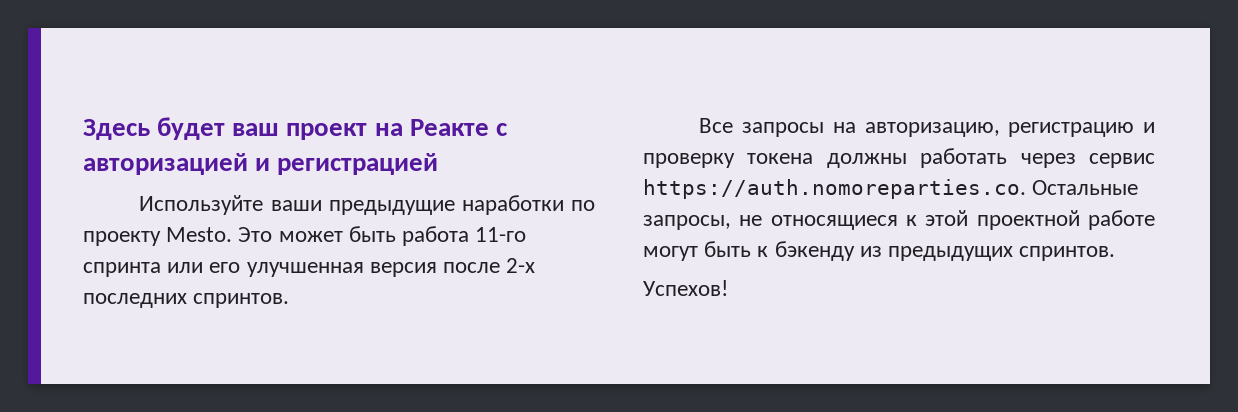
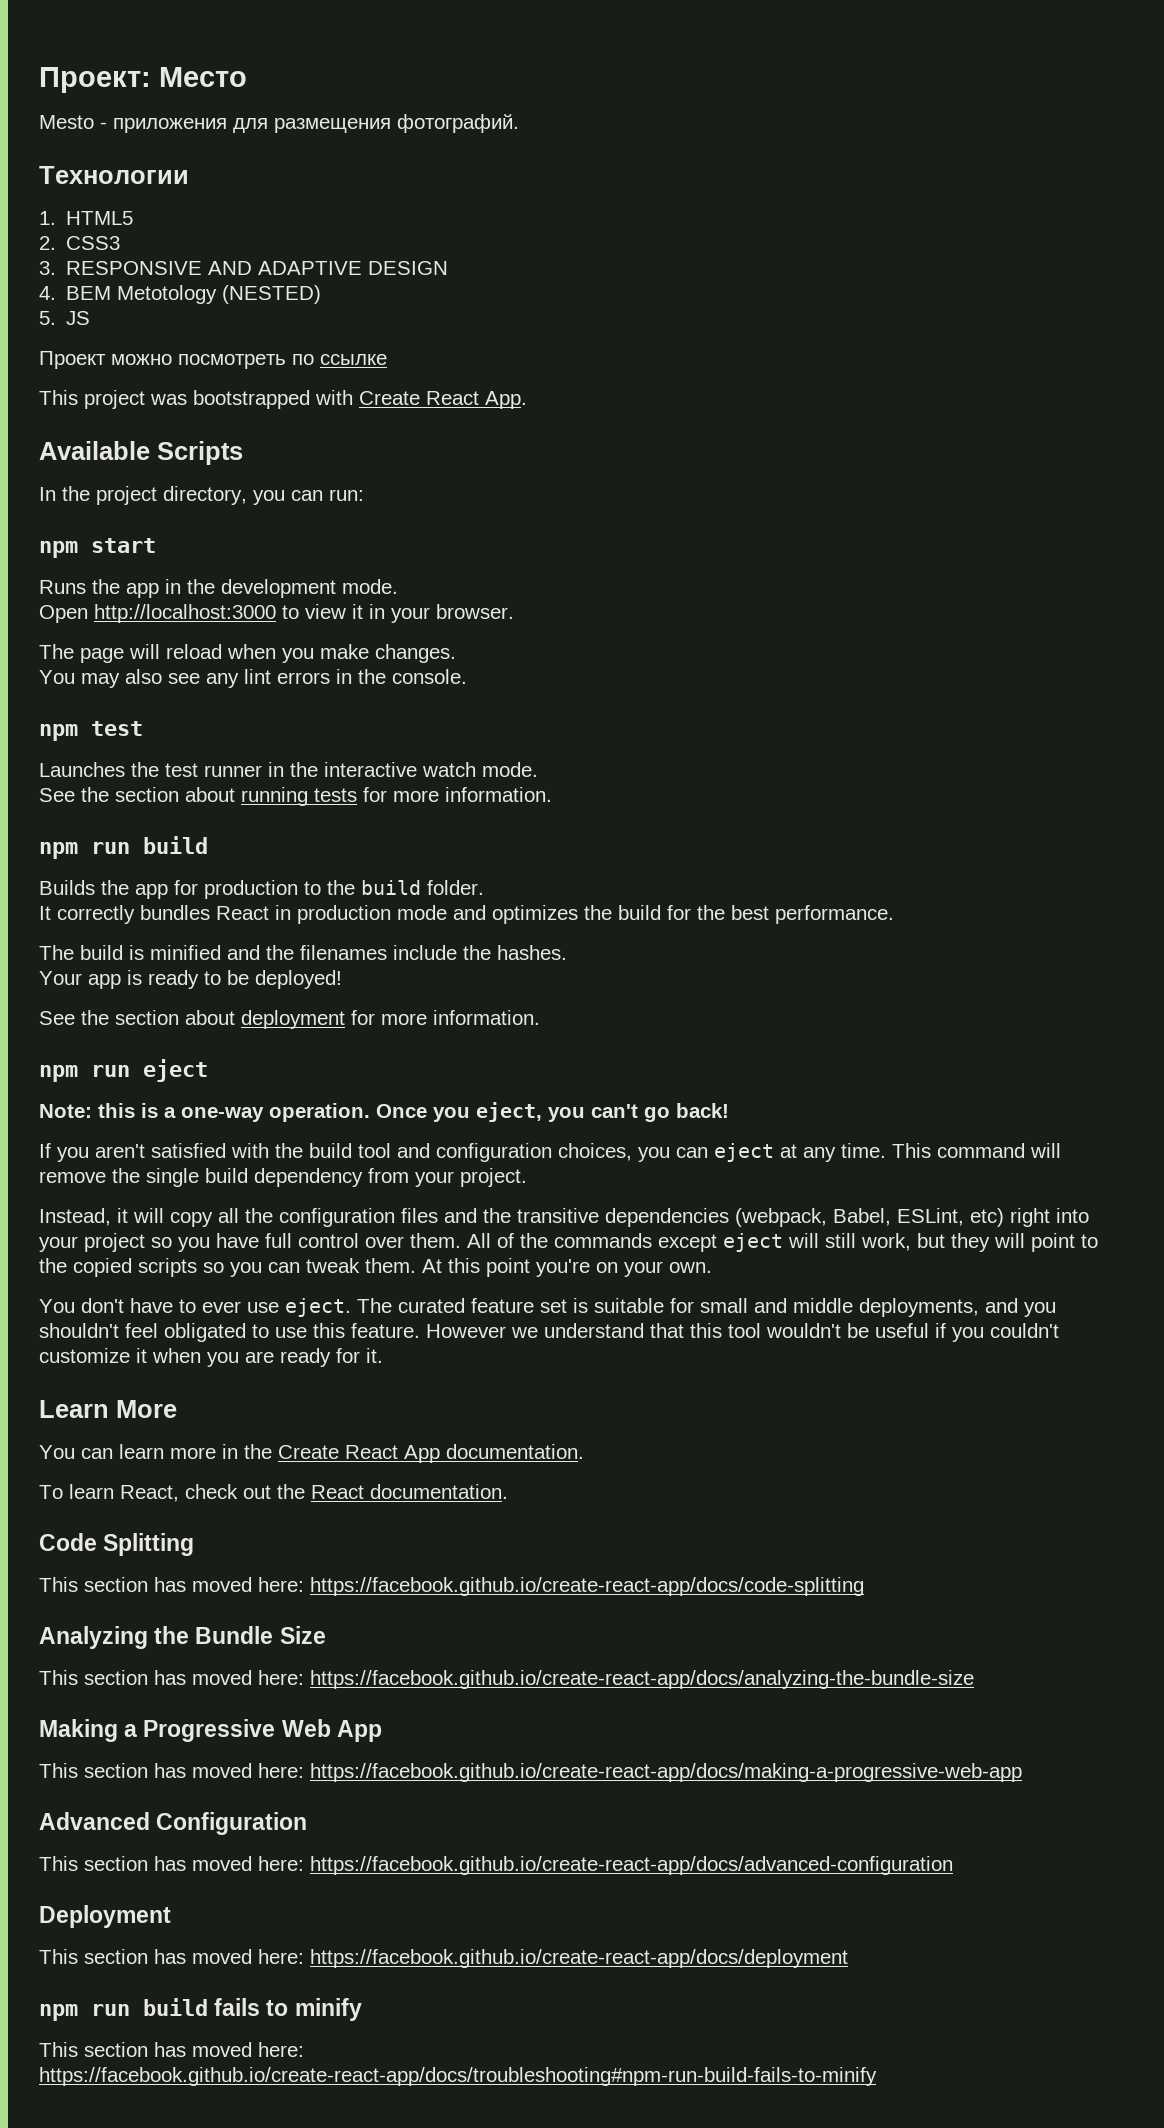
[83,117,508,140] [83,153,439,175] [139,195,595,215] [83,226,527,246] [83,258,536,277] [83,293,290,308] [699,118,1155,137] [643,148,1155,168] [643,179,1139,199] [643,210,1155,230] [643,241,1116,261] [643,280,728,296] Здесь будет ваш проект на Реакте с авторизацией и регистрацией // Используйте ваши предыдущие наработки по проекту Mesto. Это может быть работа 11-го спринта или его улучшенная версия после 2-х последних спринтов. // Все запросы на авторизацию, регистрацию и проверку токена должны работать через сервис https://auth.nomoreparties.co. Остальные запросы, не относящиеся к этой проектной работе могут быть к бэкенду из предыдущих спринтов. // Успехов! -> [39,67,247,93] [39,114,519,133] [39,166,189,184] [39,211,134,225] [39,236,121,250] [39,261,449,275] [39,285,322,304] [39,311,91,325] [39,351,387,369] [39,390,527,409] [39,441,243,465] [39,486,364,505] [39,538,156,558] [39,579,398,598] [39,604,514,623] [39,644,456,663] [39,669,467,688] [39,721,143,741] [39,762,538,777] [39,787,552,806] [39,836,208,859] [39,880,484,899] [39,905,894,924] [39,945,567,960] [39,970,342,989] [39,1010,540,1029] [39,1059,208,1082] [39,1102,729,1122] [39,1143,1061,1162] [39,1168,527,1187] [39,1208,1089,1227] [39,1233,1098,1252] [39,1258,712,1277] [39,1298,1056,1317] [39,1323,1059,1342] [39,1348,383,1367] [39,1400,177,1418] [39,1444,584,1463] [39,1484,508,1502] [39,1533,195,1556] [39,1577,864,1596] [39,1626,326,1649] [39,1670,974,1689] [39,1719,382,1742] [39,1763,1022,1782] [39,1812,308,1835] [39,1856,953,1875] [39,1905,171,1928] [39,1949,848,1968] [39,1998,362,2021] [39,2042,304,2057] [39,2067,877,2086] Проект: Место // Mesto - приложения для размещения фотографий. // Технологии // 1. HTML5 // 2. CSS3 // 3. RESPONSIVE AND ADAPTIVE DESIGN // 4. BEM Metotology (NESTED) // 5. JS // Проект можно посмотреть по ссылке // This project was bootstrapped with Create React App. // Available Scripts // In the project directory, you can run: // npm start // Runs the app in the development mode. // Open http://localhost:3000 to view it in your browser. // The page will reload when you make changes. // You may also see any lint errors in the console. // npm test // Launches the test runner in the interactive watch mode. // See the section about running tests for more information. // npm run build // Builds the app for production to the build folder. // It correctly bundles React in production mode and optimizes the build for the best performance. // The build is minified and the filenames include the hashes. // Your app is ready to be deployed! // See the section about deployment for more information. // npm run eject // Note: this is a one-way operation. Once you eject, you can't go back! // If you aren't satisfied with the build tool and configuration choices, you can eject at any time. This command will remove the single build dependency from your project. // Instead, it will copy all the configuration files and the transitive dependencies (webpack, Babel, ESLint, etc) right into your project so you have full control over them. All of the commands except eject will still work, but they will point to the copied scripts so you can tweak them. At this point you're on your own. // You don't have to ever use eject. The curated feature set is suitable for small and middle deployments, and you shouldn't feel obligated to use this feature. However we understand that this tool wouldn't be useful if you couldn't customize it when you are ready for it. // Learn More // You can learn more in the Create React App documentation. // To learn React, check out the React documentation. // Code Splitting // This section has moved here: https://facebook.github.io/create-react-app/docs/code-splitting // Analyzing the Bundle Size // This section has moved here: https://facebook.github.io/create-react-app/docs/analyzing-the-bundle-size // Making a Progressive Web App // This section has moved here: https://facebook.github.io/create-react-app/docs/making-a-progressive-web-app // Advanced Configuration // This section has moved here: https://facebook.github.io/create-react-app/docs/advanced-configuration // Deployment // This section has moved here: https://facebook.github.io/create-react-app/docs/deployment // npm run build fails to minify // This section has moved here: https://facebook.github.io/create-react-app/docs/troubleshooting#npm-run-build-fails-to-minify

